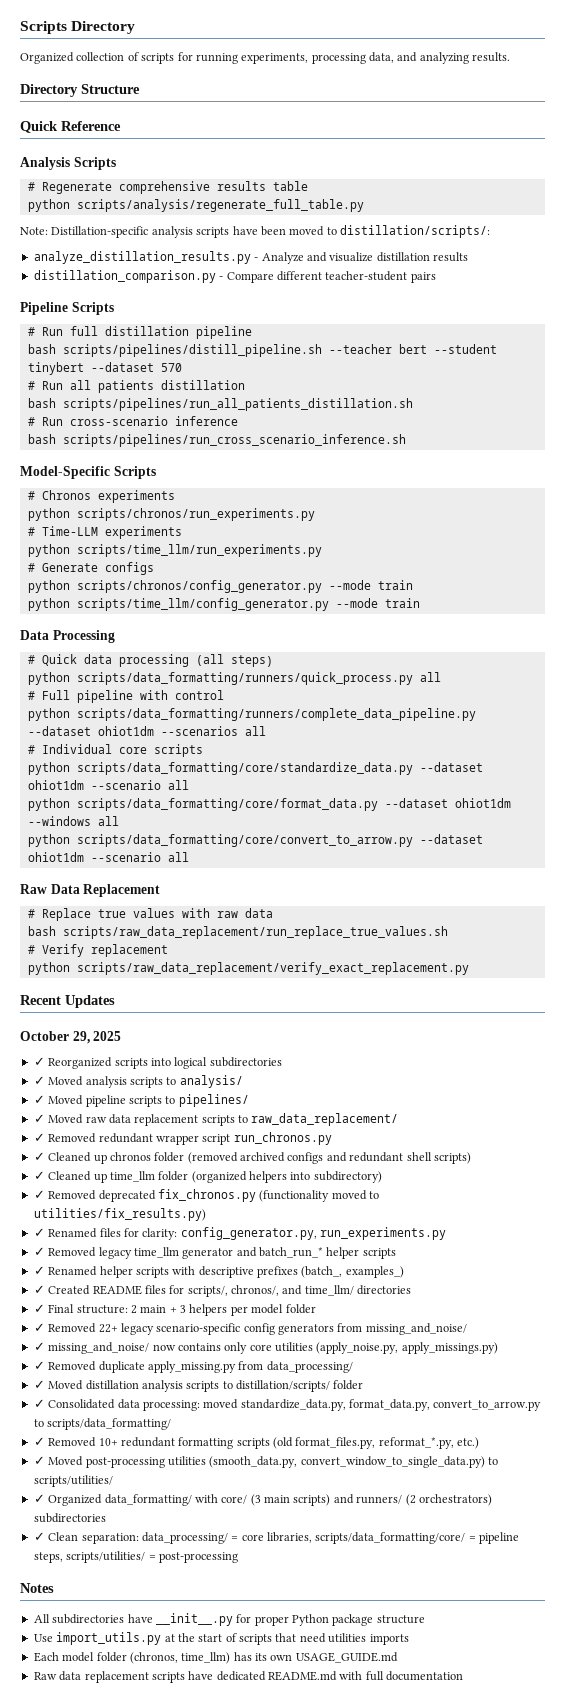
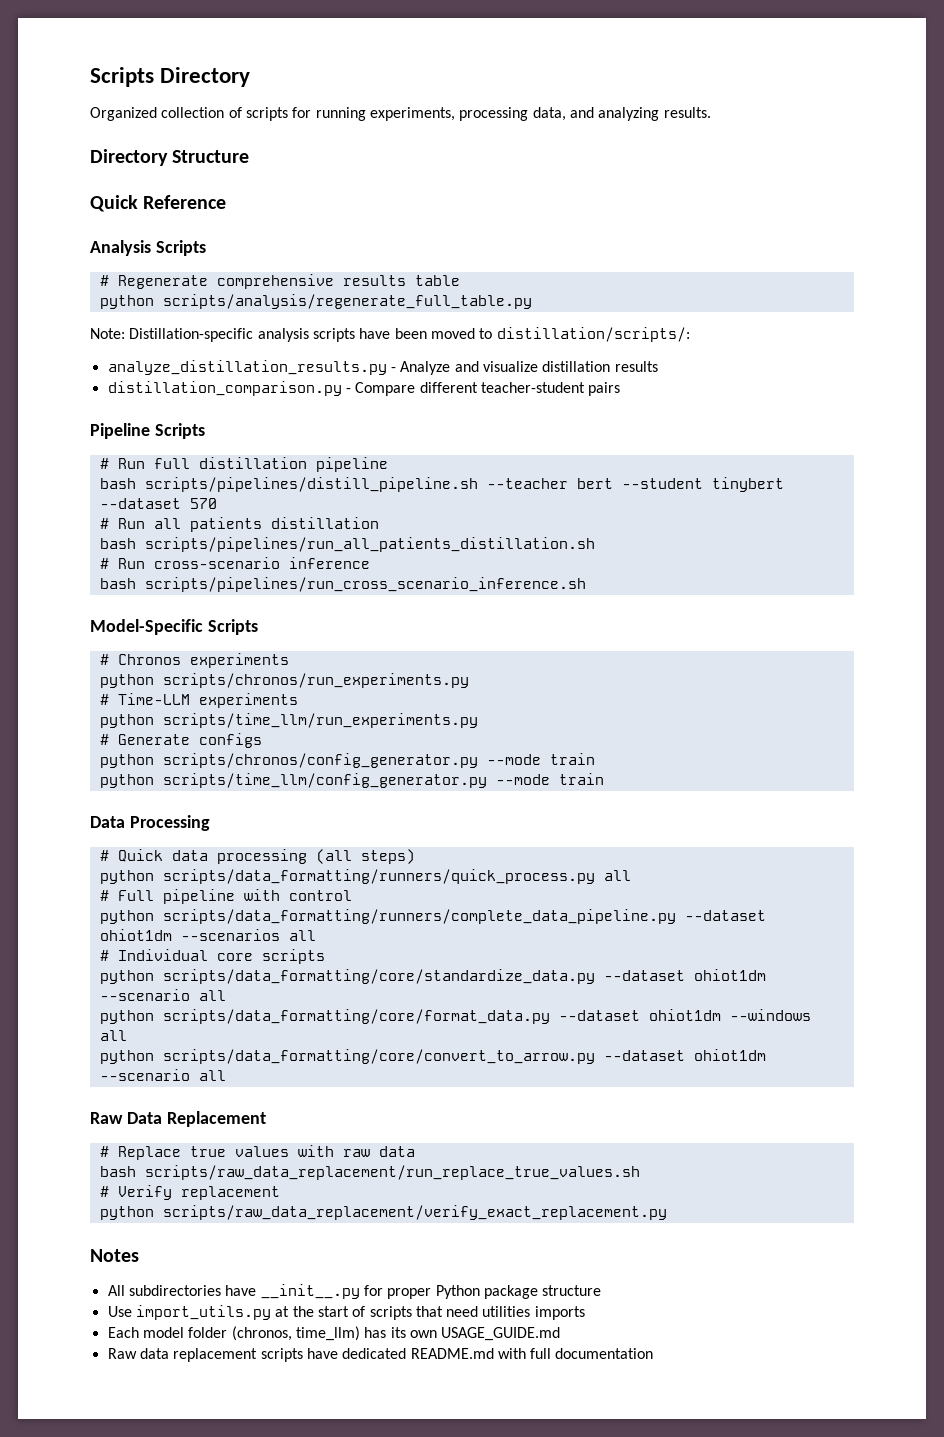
[20,995,115,1008] [20,1031,122,1044] [33,1057,282,1069] [33,1075,243,1088] [33,1094,249,1107] [33,1113,399,1126] [33,1132,332,1145] [33,1152,471,1164] [33,1171,382,1183] [33,1189,379,1202] [33,1208,206,1221] [33,1227,446,1240] [33,1247,396,1259] [33,1266,404,1278] [33,1285,412,1297] [33,1304,316,1316] [33,1323,467,1335] [33,1342,498,1354] [33,1361,353,1373] [33,1380,364,1392] [33,1399,542,1411] [33,1418,172,1430] [33,1437,480,1449] [33,1456,498,1468] [33,1475,113,1487] [33,1494,492,1506] [33,1513,106,1523] [33,1532,520,1544] [33,1551,238,1563] // Recent Updates // October 29, 2025 // ✓ Reorganized scripts into logical subdirectories // ✓ Moved analysis scripts to analysis/ // ✓ Moved pipeline scripts to pipelines/ // ✓ Moved raw data replacement scripts to raw_data_replacement/ // ✓ Removed redundant wrapper script run_chronos.py // ✓ Cleaned up chronos folder (removed archived configs and redundant shell scripts) // ✓ Cleaned up time_llm folder (organized helpers into subdirectory) // ✓ Removed deprecated fix_chronos.py (functionality moved to utilities/fix_results.py) // ✓ Renamed files for clarity: config_generator.py, run_experiments.py // ✓ Removed legacy time_llm generator and batch_run_* helper scripts // ✓ Renamed helper scripts with descriptive prefixes (batch_, examples_) // ✓ Created README files for scripts/, chronos/, and time_llm/ directories // ✓ Final structure: 2 main + 3 helpers per model folder // ✓ Removed 22+ legacy scenario-specific config generators from missing_and_noise/ // ✓ missing_and_noise/ now contains only core utilities (apply_noise.py, apply_missings.py) // ✓ Removed duplicate apply_missing.py from data_processing/ // ✓ Moved distillation analysis scripts to distillation/scripts/ folder // ✓ Consolidated data processing: moved standardize_data.py, format_data.py, convert_to_arrow.py to scripts/data_formatting/ // ✓ Removed 10+ redundant formatting scripts (old format_files.py, reformat_*.py, etc.) // ✓ Moved post-processing utilities (smooth_data.py, convert_window_to_single_data.py) to scripts/utilities/ // ✓ Organized data_formatting/ with core/ (3 main scripts) and runners/ (2 orchestrators) subdirectories // ✓ Clean separation: data_processing/ = core libraries, scripts/data_formatting/core/ = pipeline steps, scripts/utilities/ = post-processing -> (667, 1212) none

